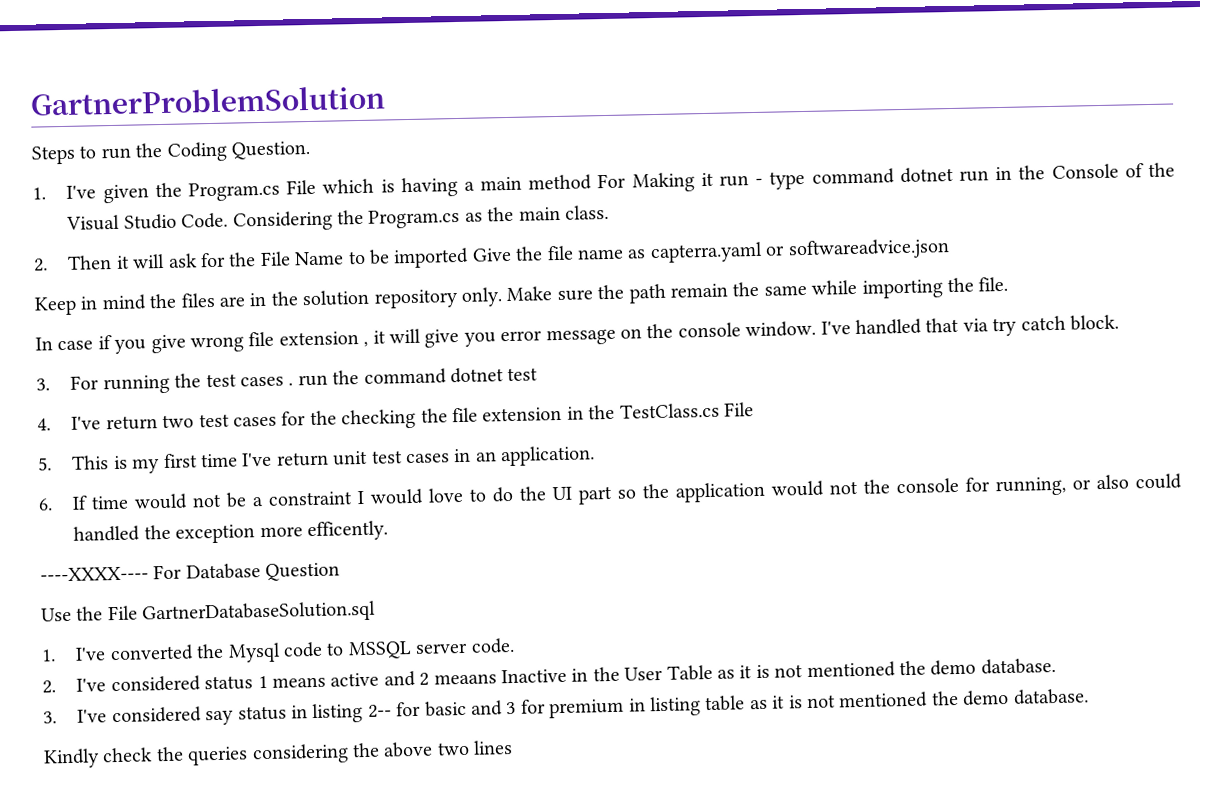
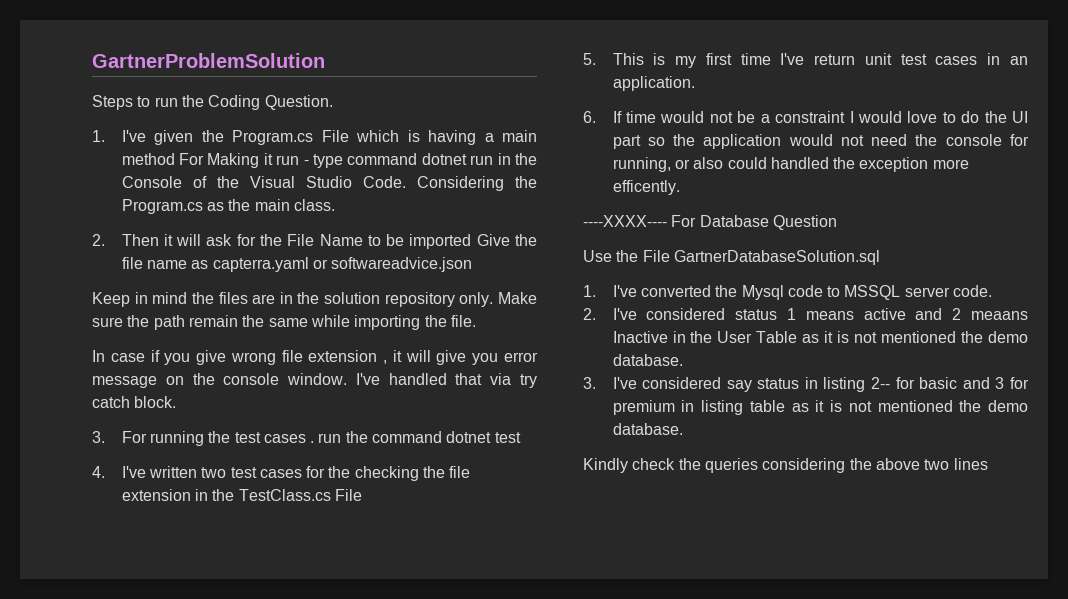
[105,415,158,431] return -> [148,466,197,478] written
(859, 487) none -> [871,134,908,146] need

